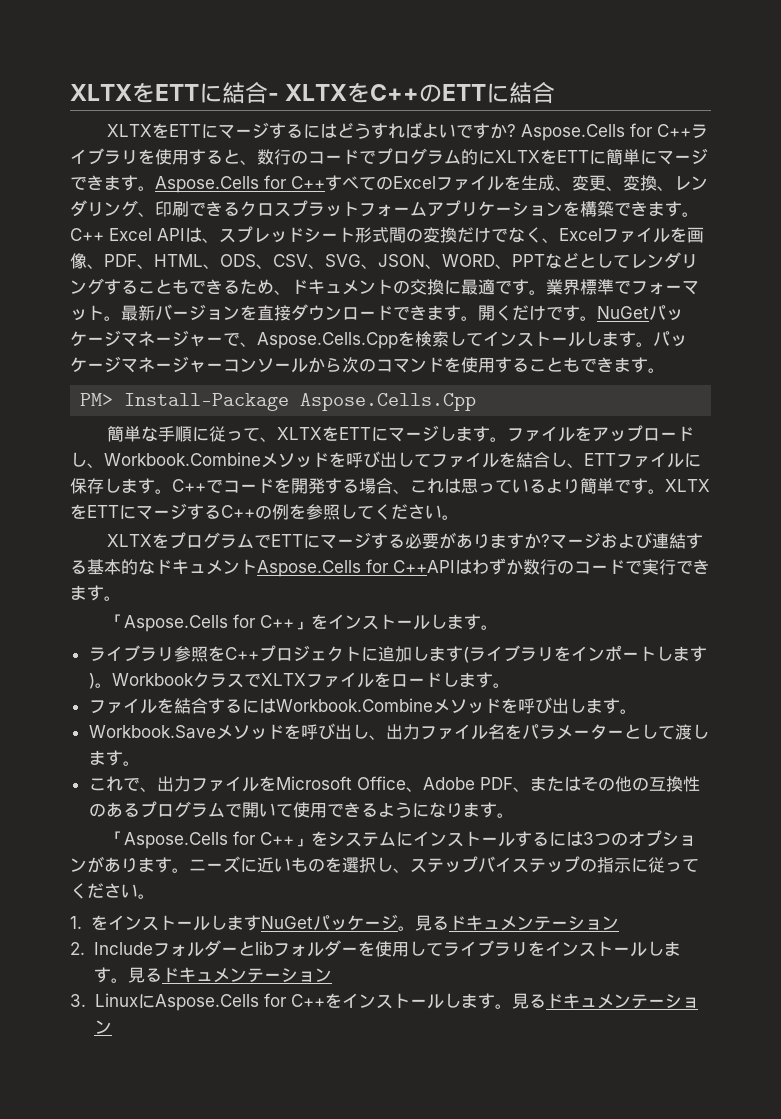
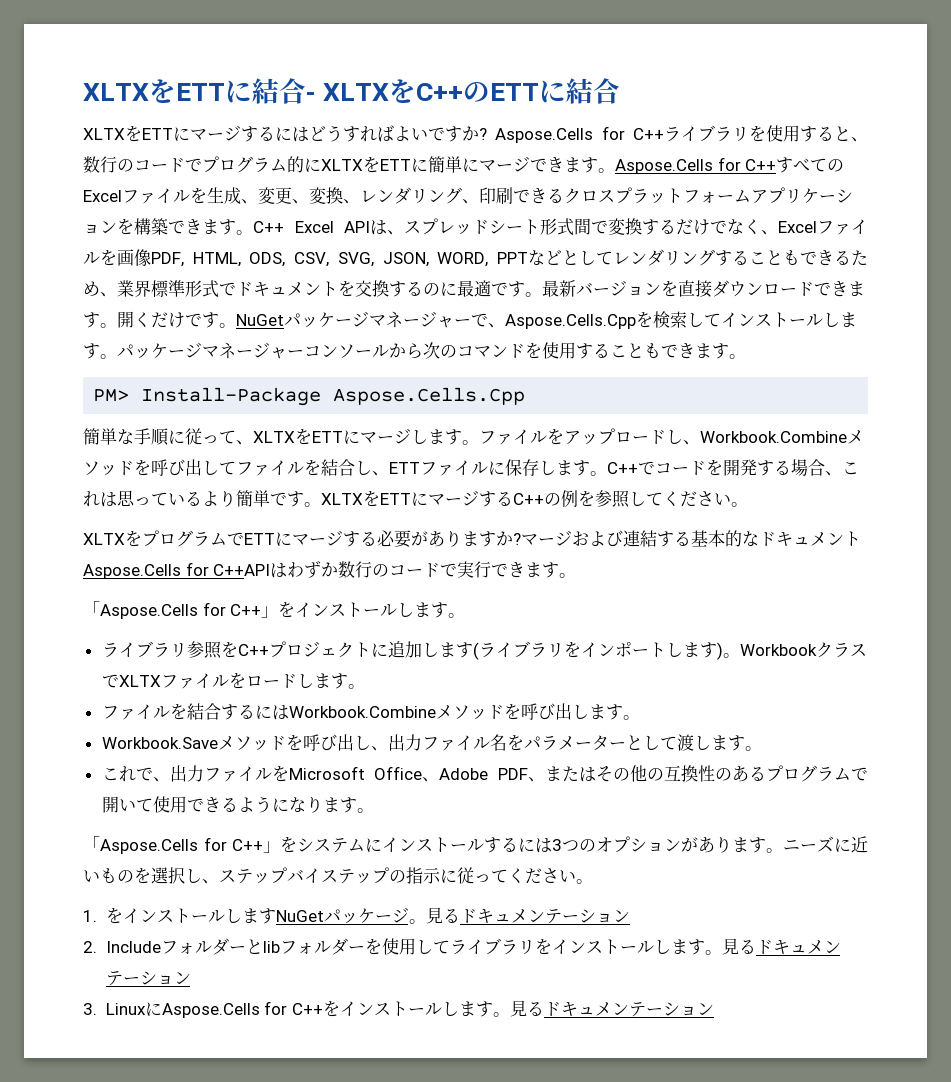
[406,227,457,243] の変換 -> [591,218,676,235] で変換する
[87,254,512,269] 、PDF、HTML、ODS、CSV、SVG、JSON、WORD、 -> [151,252,489,267] PDF, HTML, ODS, CSV, SVG, JSON, WORD,
[291,279,699,295] [70,305,104,321] ドキュメントの交換に最適です。業界標準でフォーマット -> [117,280,525,298] 業界標準形式でドキュメントを交換するのに最適です

